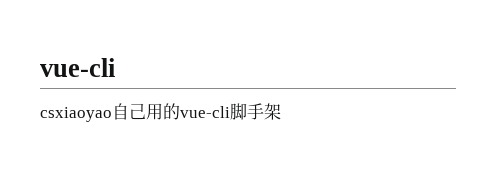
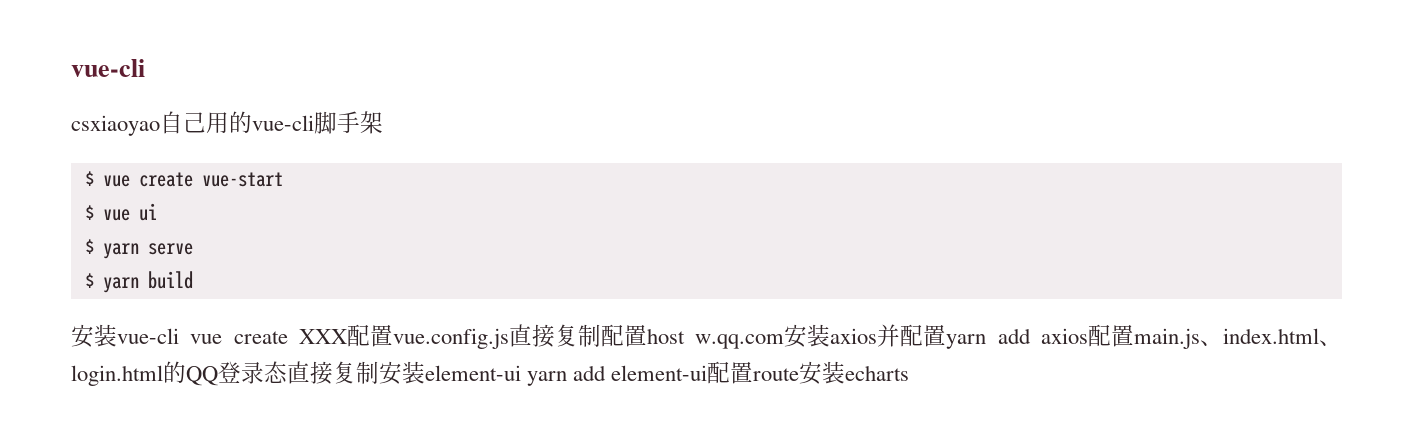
(281, 111) none -> [84,171,283,187] [84,203,157,221] [84,239,193,259] [84,271,193,293] [71,324,1342,349] [71,361,910,386] // $ vue create vue-start // $ vue ui // $ yarn serve // $ yarn build // 安装vue-cli vue create XXX配置vue.config.js直接复制配置host w.qq.com安装axios并配置yarn add axios配置main.js、index.html、login.html的QQ登录态直接复制安装element-ui yarn add element-ui配置route安装echarts

